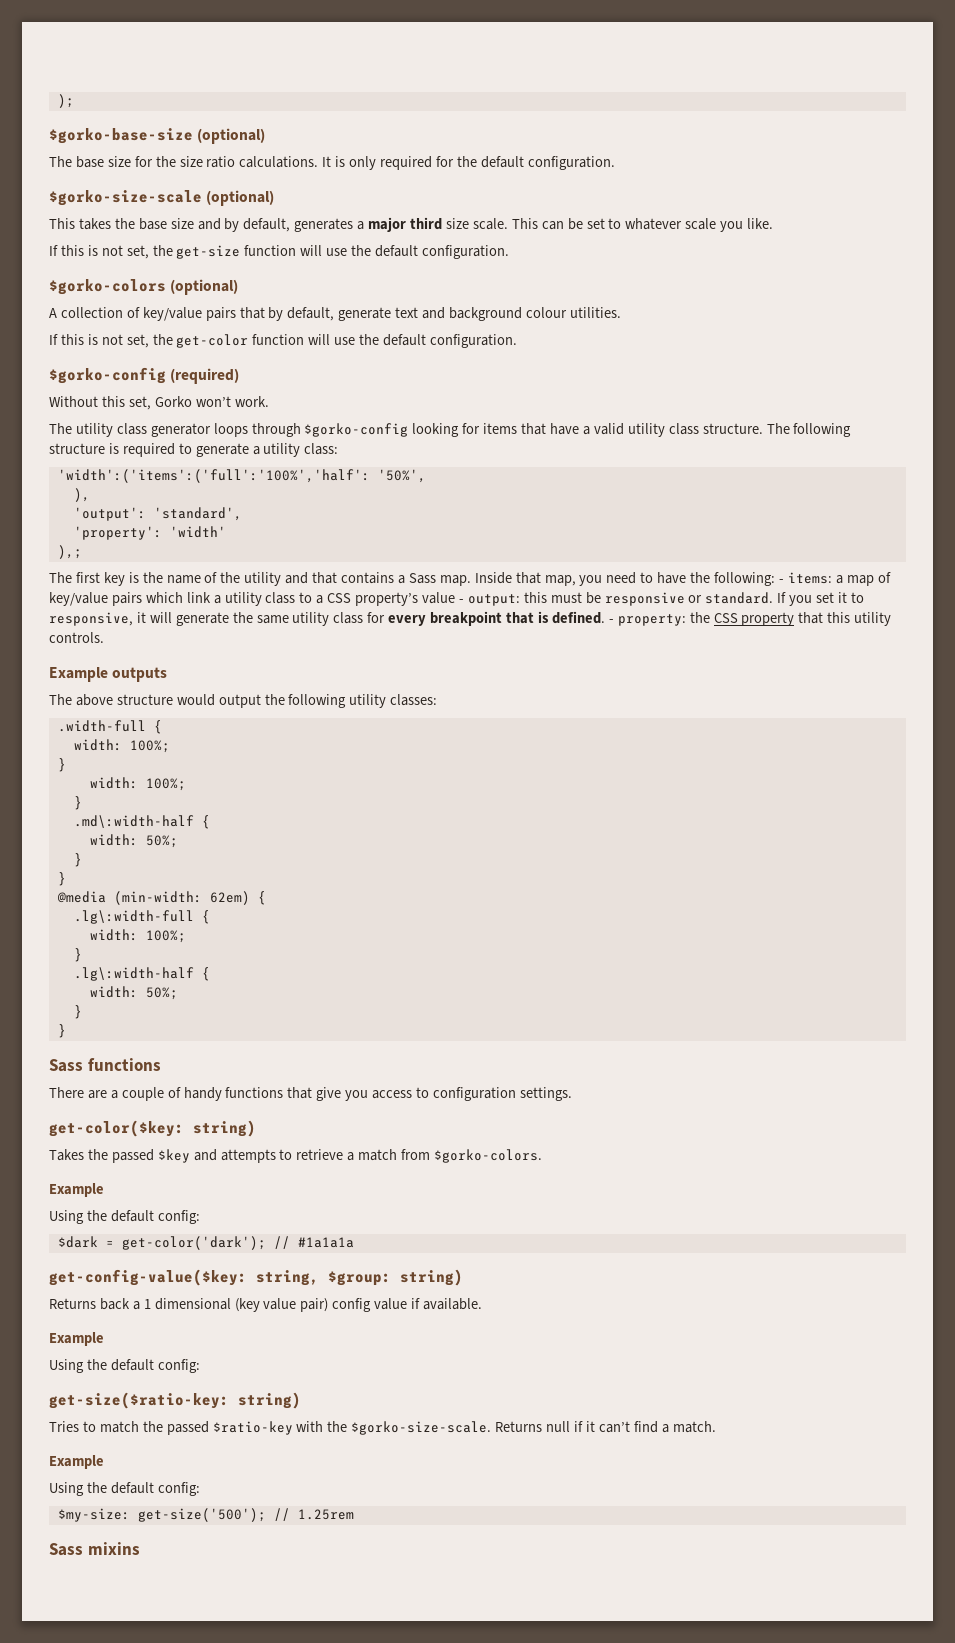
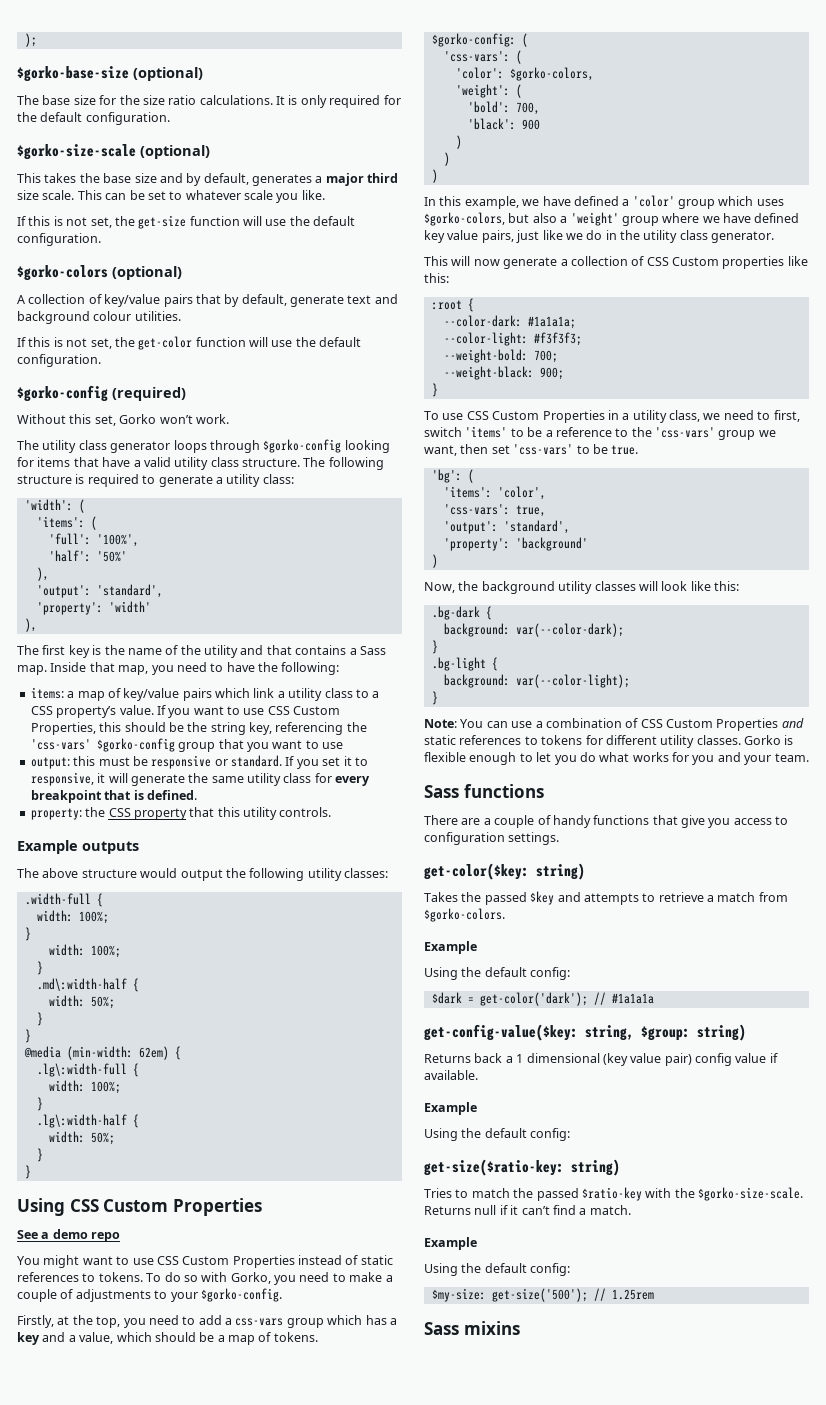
[57,469,426,483] 'width':('items':('full':'100%','half': '50%', -> [24,499,85,513] [36,516,97,530] [48,533,139,547] [48,550,127,562] 'width': ( // 'items': ( // 'full': '100%', // 'half': '50%'
[57,545,82,559] ),; -> [24,618,37,632] ),
[778,579,784,583] - -> (340, 668) //
[422,592,464,604] value - -> [119,705,341,718] [30,722,367,735] [30,738,343,752] value. If you want to use CSS Custom Properties, this should be the string key, referencing the 'css-vars' $gorko-config group that you want to use //
[608,619,614,623] - -> (197, 795) //
(66, 1031) none -> [17,1198,262,1216] [17,1229,121,1242] [17,1255,393,1268] [17,1272,393,1285] [17,1288,282,1302] [17,1315,397,1328] [17,1332,318,1345] [431,33,528,47] [443,50,522,64] [455,67,594,81] [455,84,522,98] [467,101,540,115] [467,118,540,130] [455,135,462,149] [443,152,450,166] [431,169,438,183] [424,195,784,209] [424,212,800,226] [424,230,775,243] [424,256,808,269] [424,273,449,283] [431,298,474,312] [443,315,576,329] [443,332,582,346] [443,349,558,363] [443,366,564,380] [431,383,438,397] [424,410,800,423] [424,426,776,440] [424,444,639,456] [431,469,474,483] [443,486,546,500] [443,504,546,517] [443,520,570,534] [443,537,588,551] [431,554,438,568] [424,581,739,594] [431,606,492,620] [443,623,624,637] [431,640,438,654] [431,657,498,671] [443,674,630,688] [431,691,438,705] [424,718,804,731] [424,735,794,748] [424,752,809,765] // Using CSS Custom Properties // See a demo repo // You might want to use CSS Custom Properties instead of static references to tokens. To do so with Gorko, you need to make a couple of adjustments to your $gorko-config. // Firstly, at the top, you need to add a css-vars group which has a key and a value, which should be a map of tokens. // $gorko-config: ( // 'css-vars': ( // 'color': $gorko-colors, // 'weight': ( // 'bold': 700, // 'black': 900 // ) // ) // ) // In this example, we have defined a 'color' group which uses $gorko-colors, but also a 'weight' group where we have defined key value pairs, just like we do in the utility class generator. // This will now generate a collection of CSS Custom properties like this: // :root { // --color-dark: #1a1a1a; // --color-light: #f3f3f3; // --weight-bold: 700; // --weight-black: 900; // } // To use CSS Custom Properties in a utility class, we need to first, switch 'items' to be a reference to the 'css-vars' group we want, then set 'css-vars' to be true. // 'bg': ( // 'items': 'color', // 'css-vars': true, // 'output': 'standard', // 'property': 'background' // ) // Now, the background utility classes will look like this: // .bg-dark { // background: var(--color-dark); // } // .bg-light { // background: var(--color-light); // } // Note: You can use a combination of CSS Custom Properties and static references to tokens for different utility classes. Gorko is flexible enough to let you do what works for you and your team.

